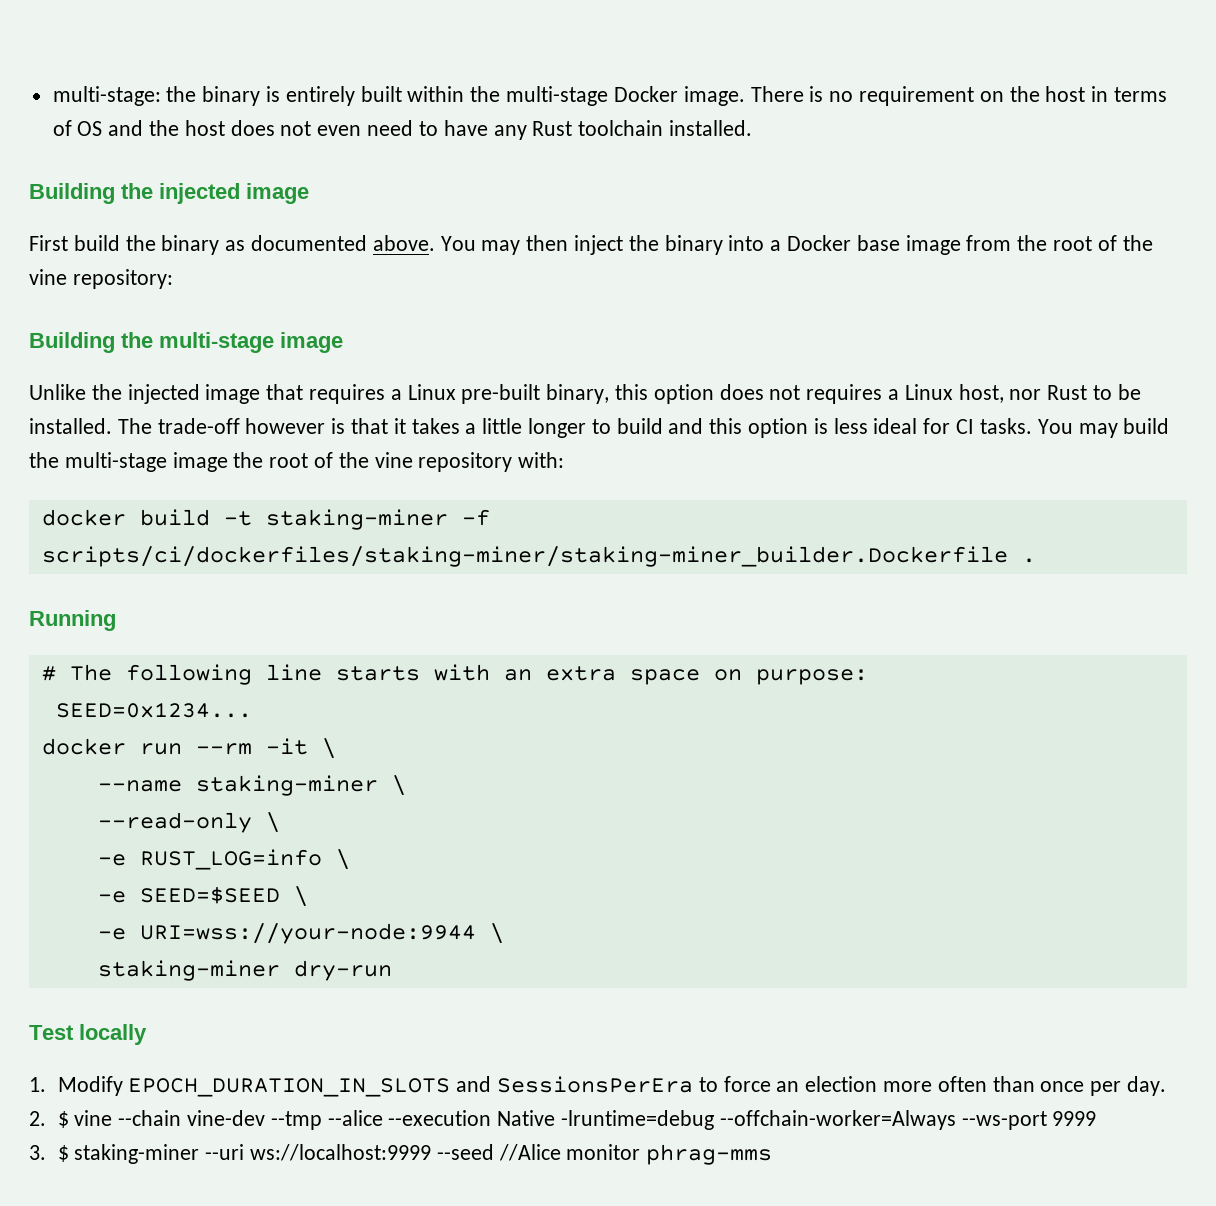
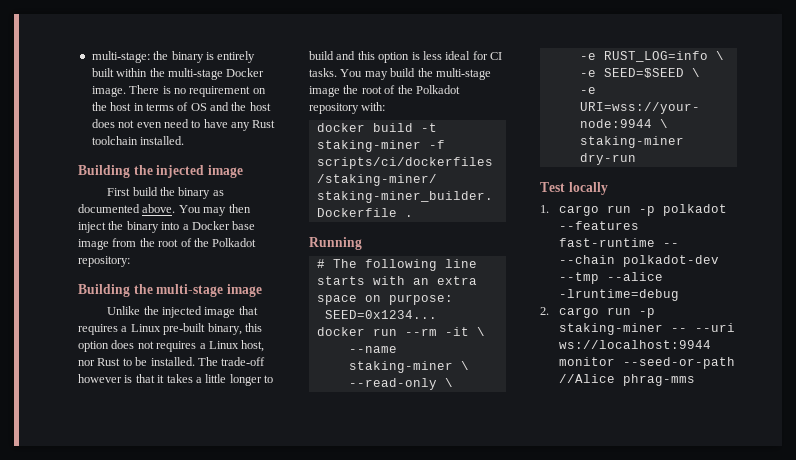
[29,269,67,285] vine -> [212,238,257,247] Polkadot
[374,452,413,468] vine -> [415,85,460,94] Polkadot
[57,1076,1167,1097] [29,1110,1097,1130] [29,1144,641,1164] Modify EPOCH_DURATION_IN_SLOTS and SessionsPerEra to force an election more often than once per day. // 2. $ vine --chain vine-dev --tmp --alice --execution Native -lruntime=debug --offchain-worker=Always --ws-port 9999 // 3. $ staking-miner --uri ws://localhost:9999 --seed //Alice monitor -> [559,204,728,216] [559,221,640,230] [559,238,680,247] [559,255,720,267] [559,272,664,284] [559,289,680,301] [540,307,656,318] [559,323,736,335] [559,340,712,349] [559,357,736,369] [559,374,616,383] cargo run -p polkadot --features fast-runtime -- --chain polkadot-dev --tmp --alice -lruntime=debug // 2. cargo run -p staking-miner -- --uri ws://localhost:9944 monitor --seed-or-path //Alice

